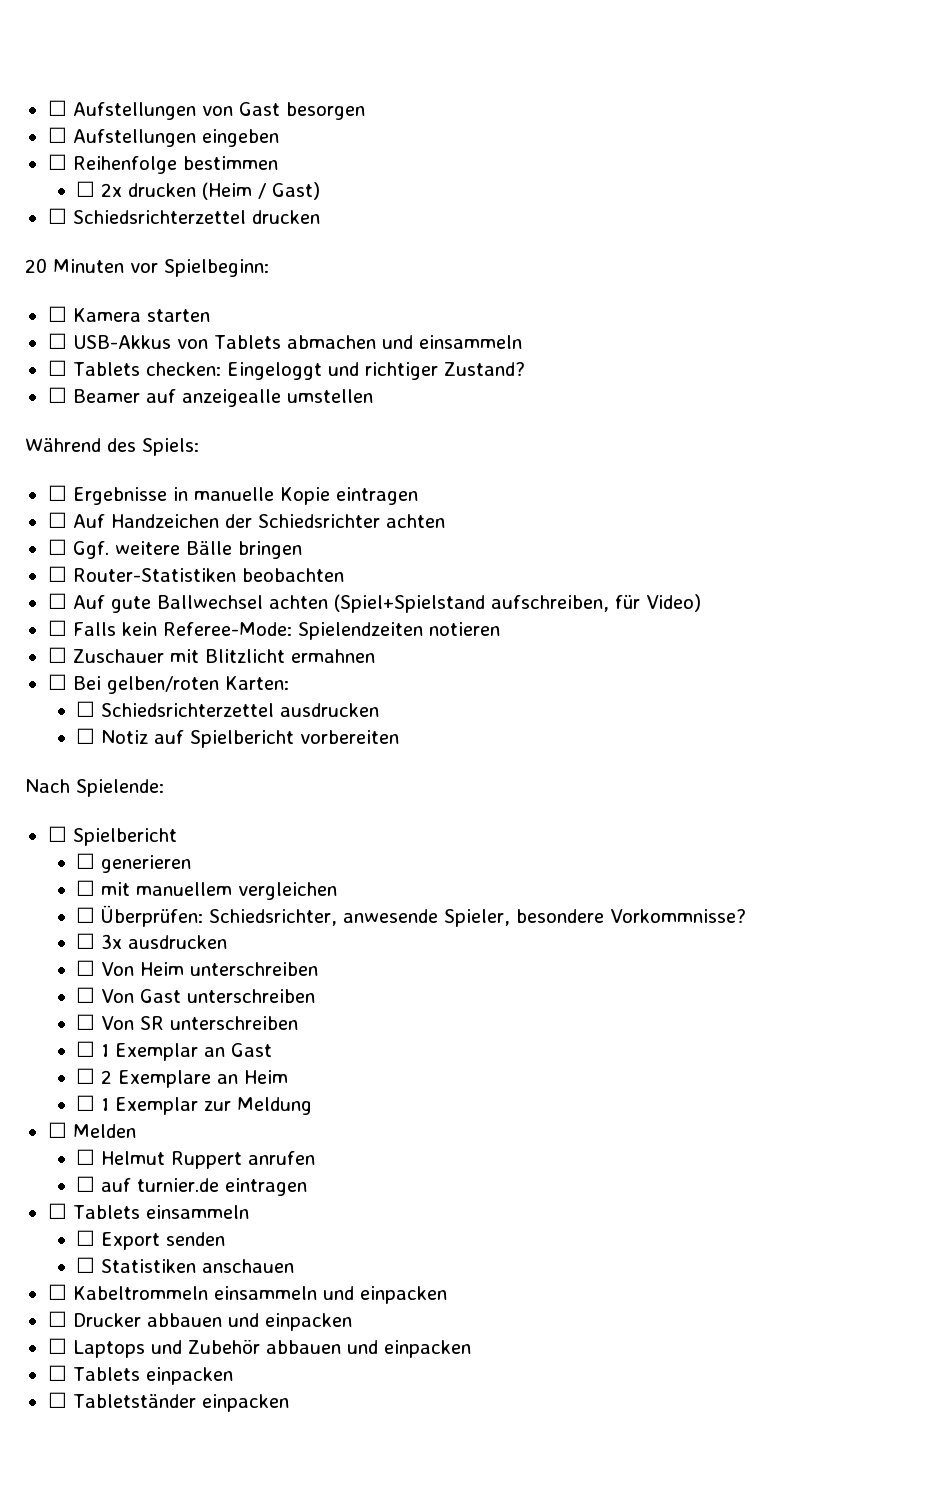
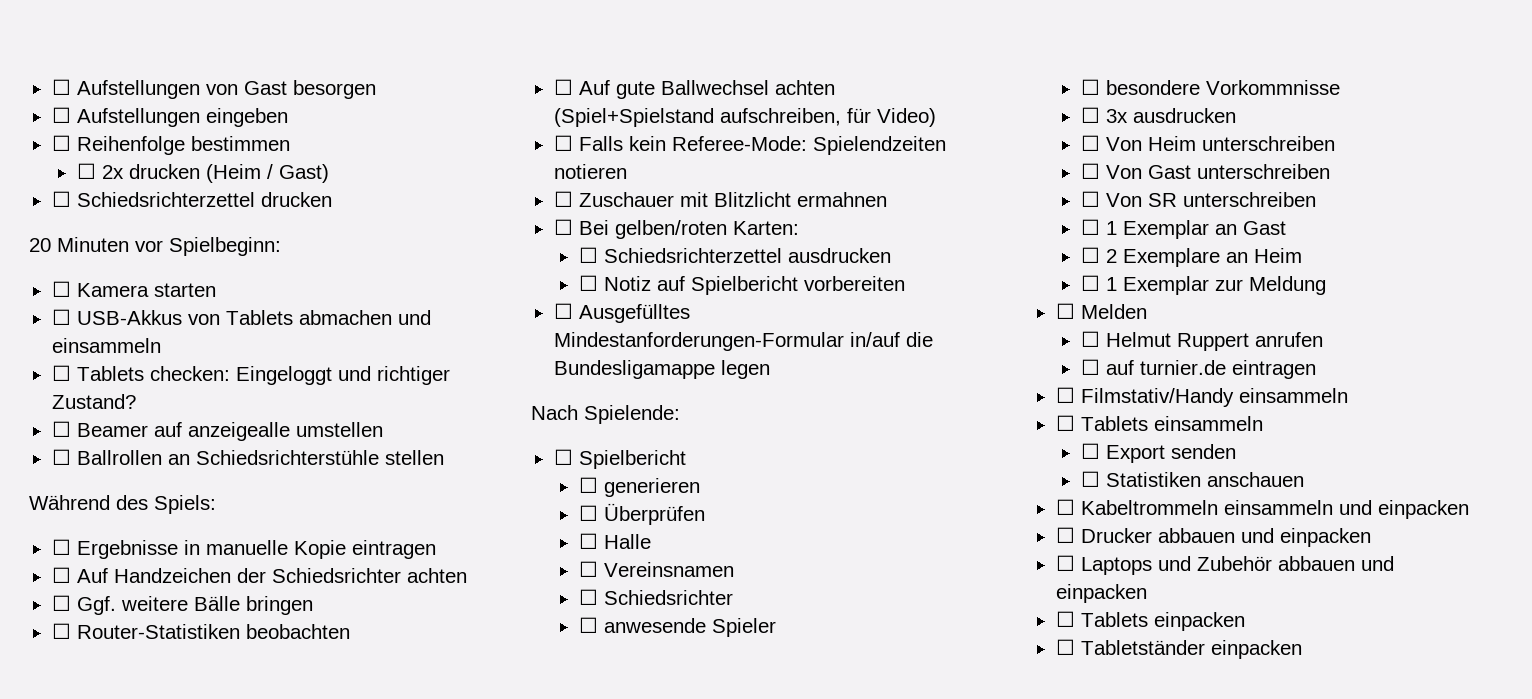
(373, 396) none -> [51,449,444,465] // ☐ Ballrollen an Schiedsrichterstühle stellen
(400, 737) none -> [553,303,690,323] [553,332,933,351] [553,360,770,379] // ☐ Ausgefülltes Mindestanforderungen-Formular in/auf die Bundesligamappe legen
[101,882,338,900] [76,905,747,927] mit manuellem vergleichen // ☐ Überprüfen: Schiedsrichter, anwesende Spieler, besondere Vorkommnisse? -> [603,503,705,525] [578,533,651,549] [578,561,734,577] [578,589,733,605] [578,617,776,637] [1080,79,1340,95] Überprüfen // ☐ Halle // ☐ Vereinsnamen // ☐ Schiedsrichter // ☐ anwesende Spieler // ☐ besondere Vorkommnisse
(308, 1187) none -> [1055,387,1348,407] // ☐ Filmstativ/Handy einsammeln

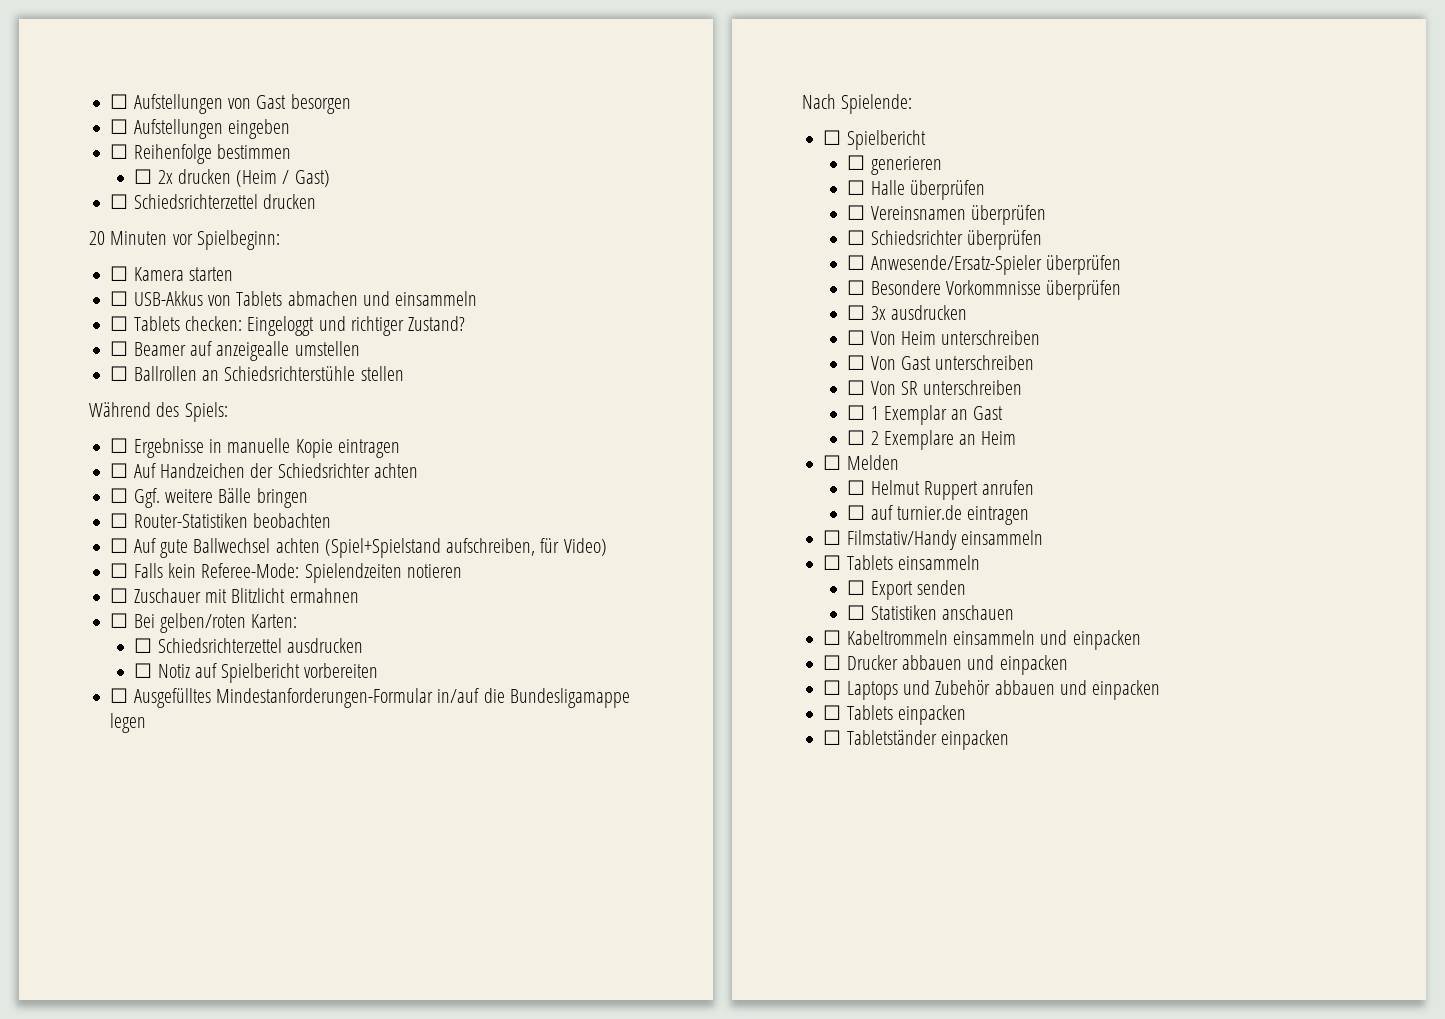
[578,503,705,525] // ☐ Überprüfen -> (942, 165) none
(651, 541) none -> [909,180,985,200] überprüfen
(734, 569) none -> [970,205,1046,225] überprüfen
[578,617,776,637] [1080,79,1200,95] // ☐ anwesende Spieler // ☐ besondere -> [966,230,1042,250] [847,255,1121,275] [847,280,941,295] überprüfen // ☐ Anwesende/Ersatz-Spieler überprüfen // ☐ Besondere
(1340, 87) none -> [1046,280,1122,300] überprüfen
[1080,275,1326,295] // ☐ 1 Exemplar zur Meldung -> (1017, 438) none

